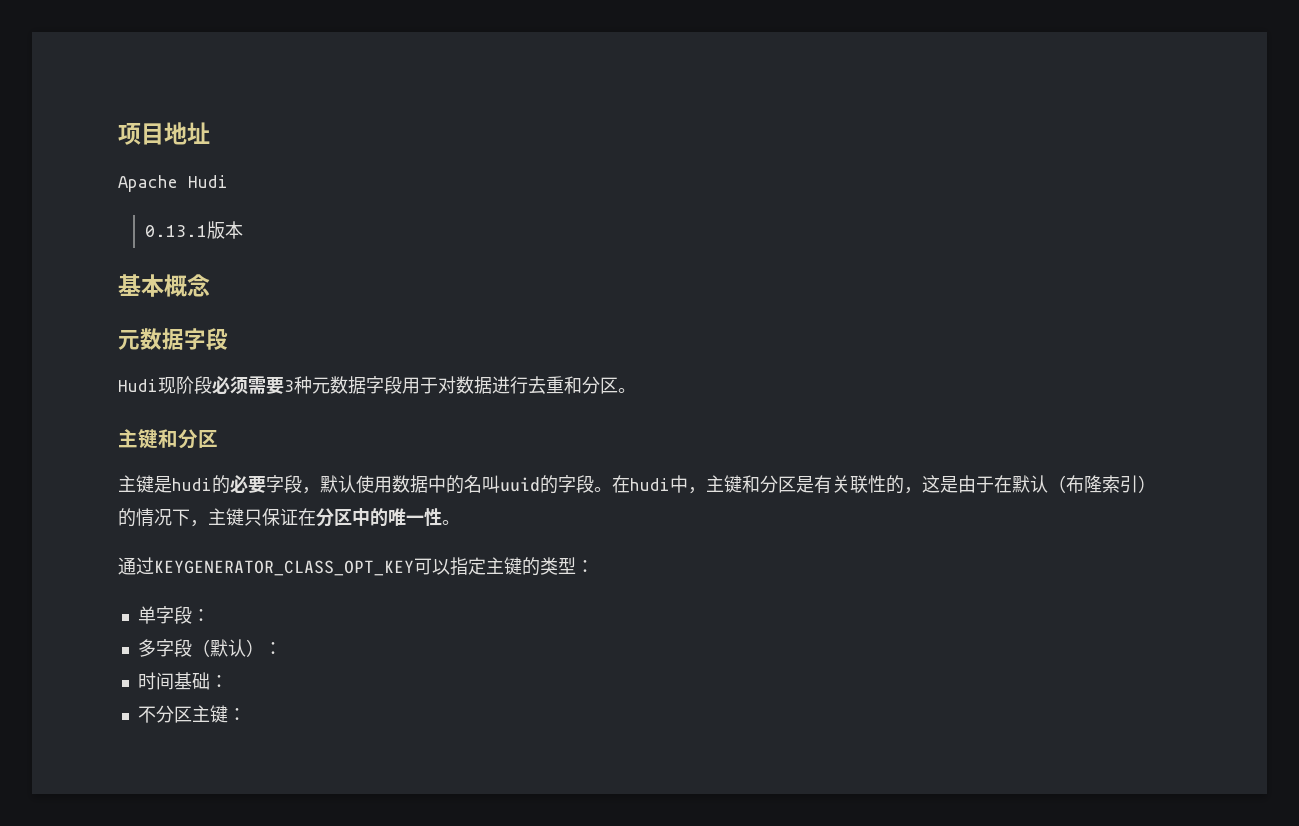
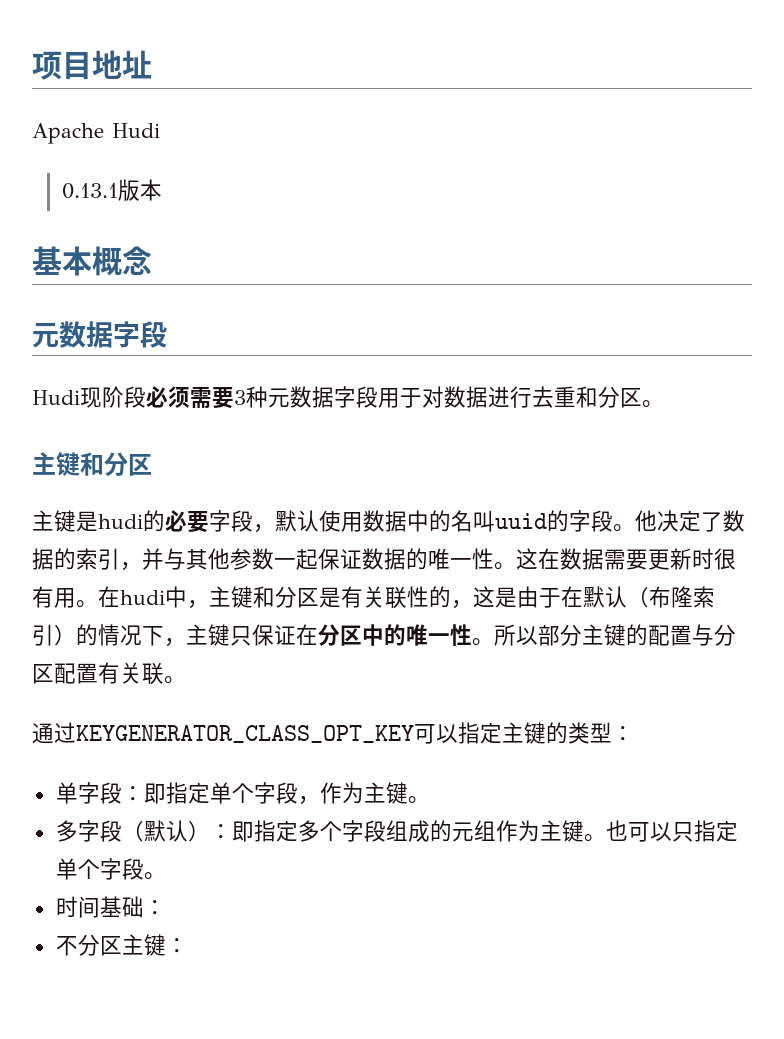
(612, 489) none -> [635,510,745,532] [32,548,736,571] [32,586,98,608] 他决定了数据的索引，并与其他参数一起保证数据的唯一性。这在数据需要更新时很有用。
(460, 522) none -> [494,624,736,646] [32,662,186,685] 所以部分主键的配置与分区配置有关联。
[137,639,282,657] // 多字段（默认）： -> [143,782,430,805] [55,820,738,842] [55,858,166,880] 即指定单个字段，作为主键。 // 多字段（默认）：即指定多个字段组成的元组作为主键。也可以只指定单个字段。

